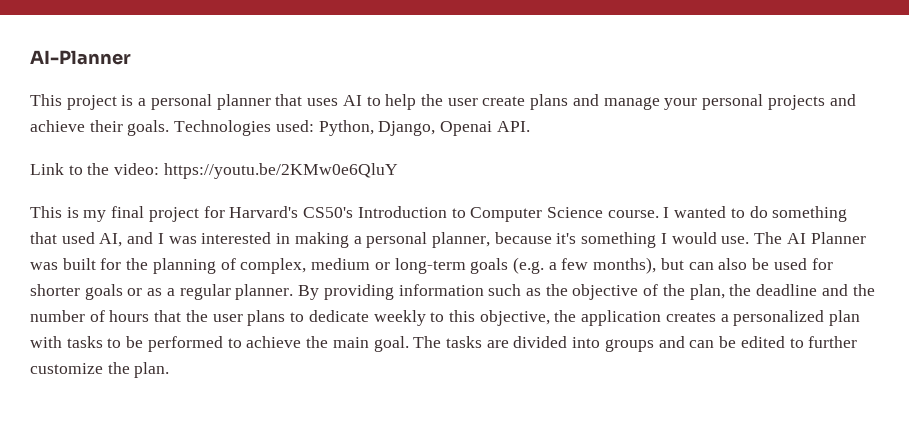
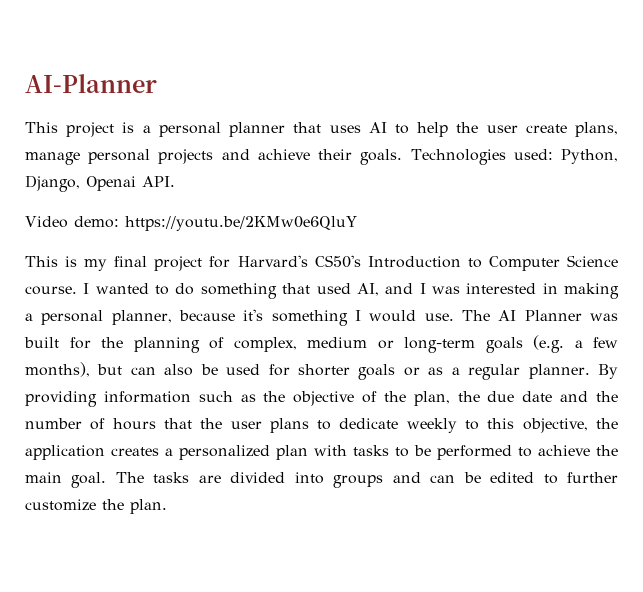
[530,94,698,110] plans and manage your -> [575,122,619,137] [25,152,80,165] plans, manage
[30,163,160,175] Link to the video: -> [25,216,119,228] Video demo:
[756,284,818,296] deadline -> [487,391,553,402] due date

